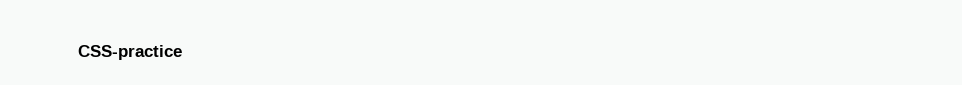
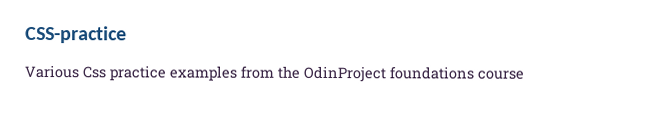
(182, 52) none -> [24,64,524,83] // Various Css practice examples from the OdinProject foundations course

